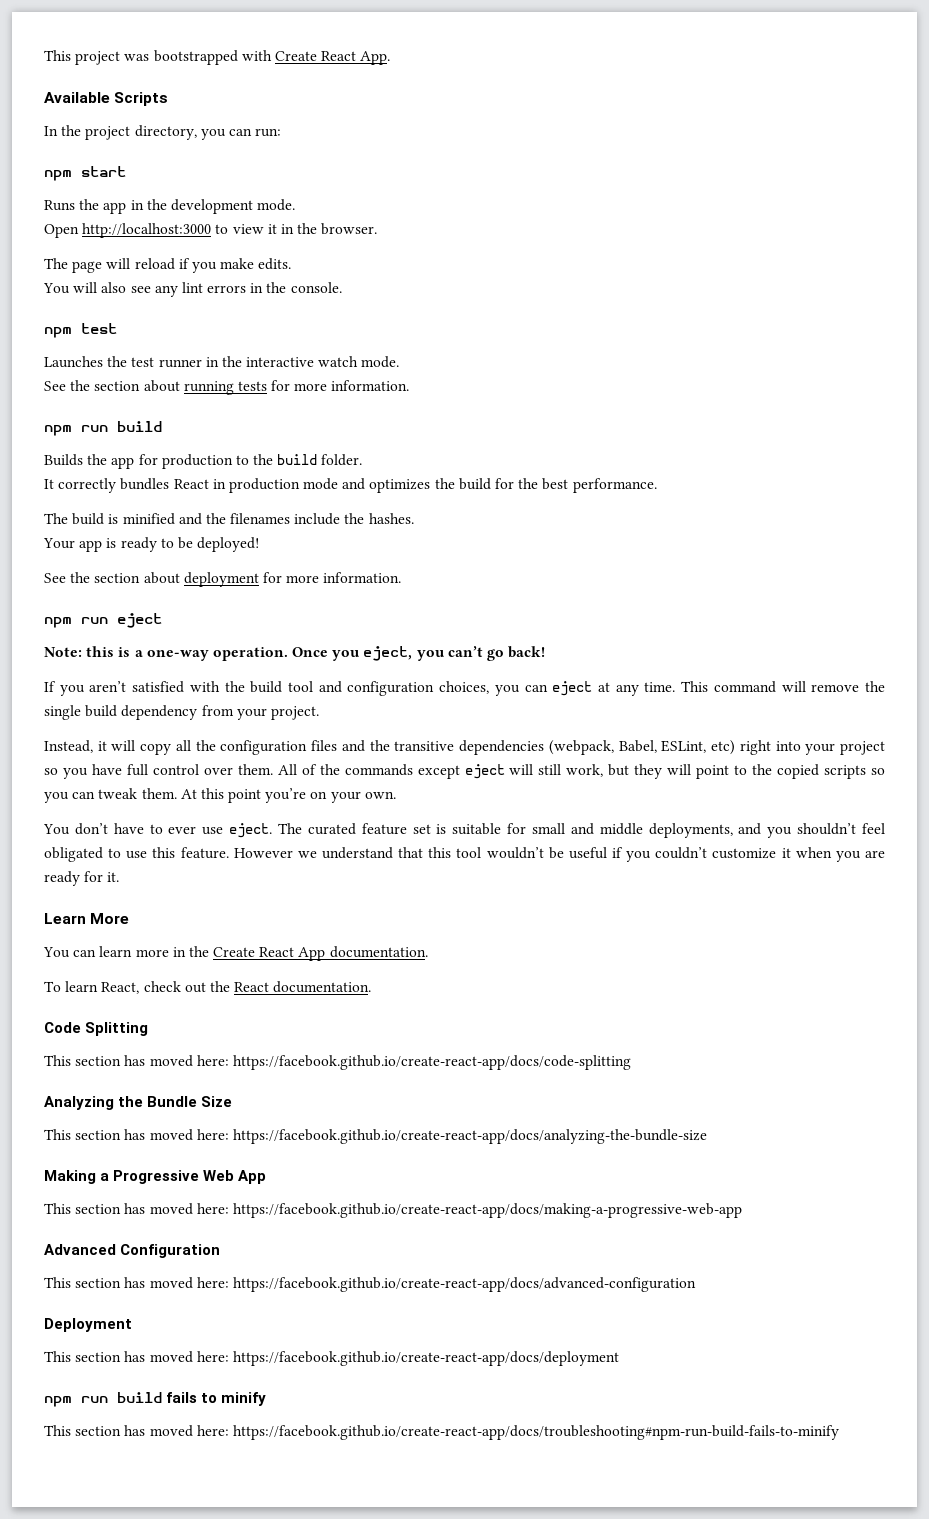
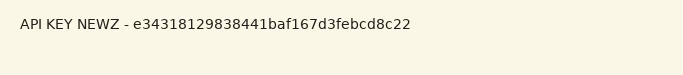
[44,50,391,65] [44,92,169,106] [44,125,282,140] [44,166,126,181] [44,199,296,214] [44,223,378,238] [44,258,292,273] [43,282,342,297] [44,323,117,338] [44,356,400,368] [44,380,410,395] [44,421,162,436] [44,454,363,469] [44,478,657,493] [44,513,414,525] [43,537,260,552] [44,572,402,587] [44,613,162,628] [44,646,546,661] [44,681,885,696] [44,705,319,720] [44,740,885,755] [44,764,886,779] [44,788,396,803] [43,823,885,838] [44,847,885,862] [44,871,120,886] [44,913,130,924] [43,946,428,961] [44,981,372,994] [44,1022,149,1036] [44,1055,631,1070] [44,1096,233,1110] [44,1129,707,1144] [44,1170,267,1184] [44,1203,742,1218] [44,1244,221,1258] [44,1277,696,1292] [44,1318,132,1332] [44,1351,619,1366] [44,1392,267,1407] [44,1425,839,1440] This project was bootstrapped with Create React App. // Available Scripts // In the project directory, you can run: // npm start // Runs the app in the development mode. // Open http://localhost:3000 to view it in the browser. // The page will reload if you make edits. // You will also see any lint errors in the console. // npm test // Launches the test runner in the interactive watch mode. // See the section about running tests for more information. // npm run build // Builds the app for production to the build folder. // It correctly bundles React in production mode and optimizes the build for the best performance. // The build is minified and the filenames include the hashes. // Your app is ready to be deployed! // See the section about deployment for more information. // npm run eject // Note: this is a one-way operation. Once you eject, you can’t go back! // If you aren’t satisfied with the build tool and configuration choices, you can eject at any time. This command will remove the single build dependency from your project. // Instead, it will copy all the configuration files and the transitive dependencies (webpack, Babel, ESLint, etc) right into your project so you have full control over them. All of the commands except eject will still work, but they will point to the copied scripts so you can tweak them. At this point you’re on your own. // You don’t have to ever use eject. The curated feature set is suitable for small and middle deployments, and you shouldn’t feel obligated to use this feature. However we understand that this tool wouldn’t be useful if you couldn’t customize it when you are ready for it. // Learn More // You can learn more in the Create React App documentation. // To learn React, check out the React documentation. // Code Splitting // This section has moved here: https://facebook.github.io/create-react-app/docs/code-splitting // Analyzing the Bundle Size // This section has moved here: https://facebook.github.io/create-react-app/docs/analyzing-the-bundle-size // Making a Progressive Web App // This section has moved here: https://facebook.github.io/create-react-app/docs/making-a-progressive-web-app // Advanced Configuration // This section has moved here: https://facebook.github.io/create-react-app/docs/advanced-configuration // Deployment // This section has moved here: https://facebook.github.io/create-react-app/docs/deployment // npm run build fails to minify // This section has moved here: https://facebook.github.io/create-react-app/docs/troubleshooting#npm-run-build-fails-to-minify -> [20,18,411,29] API KEY NEWZ - e34318129838441baf167d3febcd8c22

